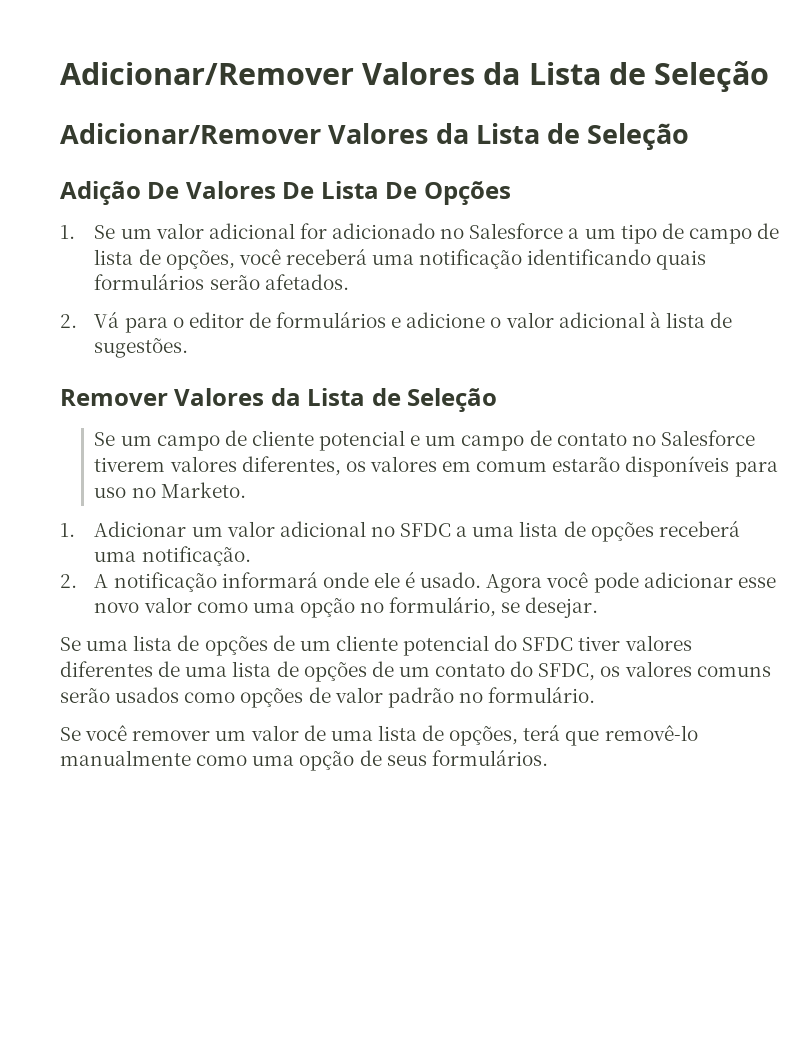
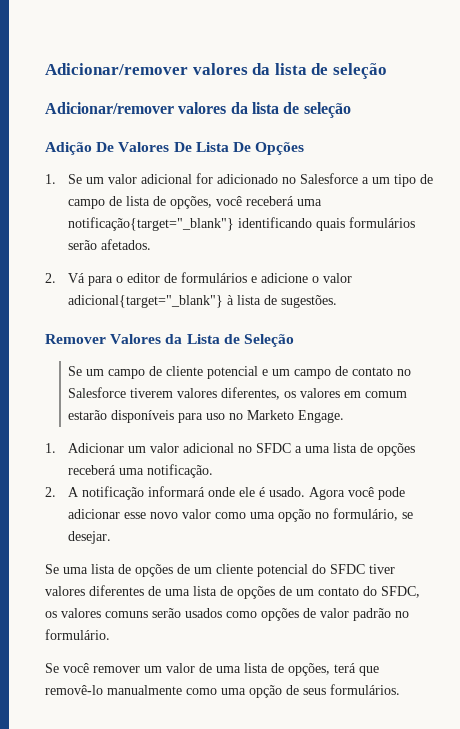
[60,61,770,92] [60,123,690,150] Adicionar/Remover Valores da Lista de Seleção // Adicionar/Remover Valores da Lista de Seleção -> [45,63,387,79] [45,102,351,118] Adicionar/remover valores da lista de seleção // Adicionar/remover valores da lista de seleção
[419,249,523,269] notificação -> [68,217,235,231] notificação{target="_blank"}
[558,312,645,328] adicional -> [68,295,224,308] adicional{target="_blank"}
[160,482,246,498] Marketo. -> [247,410,345,423] Marketo Engage.

